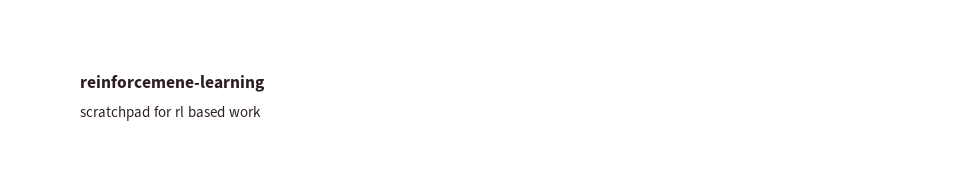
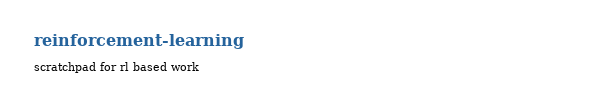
[80,75,265,92] reinforcemene-learning -> [34,34,244,49] reinforcement-learning

